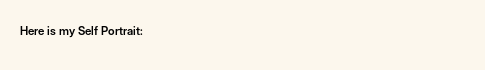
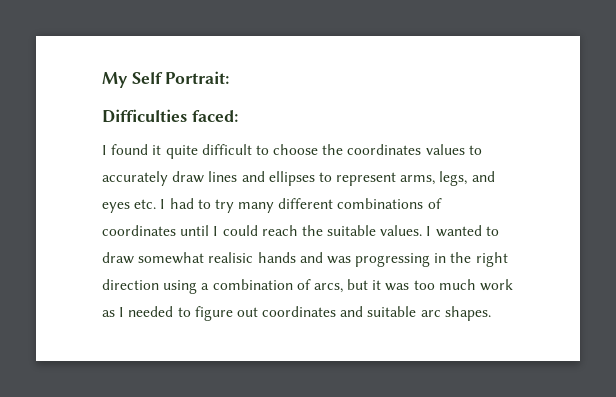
[20,26,77,38] Here is my -> [102,72,128,88] My
(144, 30) none -> [102,109,238,123] [102,144,482,159] [102,171,495,186] [102,198,442,213] [102,225,499,237] [102,252,508,267] [102,279,514,294] [102,306,491,321] // Difficulties faced: // I found it quite difficult to choose the coordinates values to accurately draw lines and ellipses to represent arms, legs, and eyes etc. I had to try many different combinations of coordinates until I could reach the suitable values. I wanted to draw somewhat realisic hands and was progressing in the right direction using a combination of arcs, but it was too much work as I needed to figure out coordinates and suitable arc shapes.

